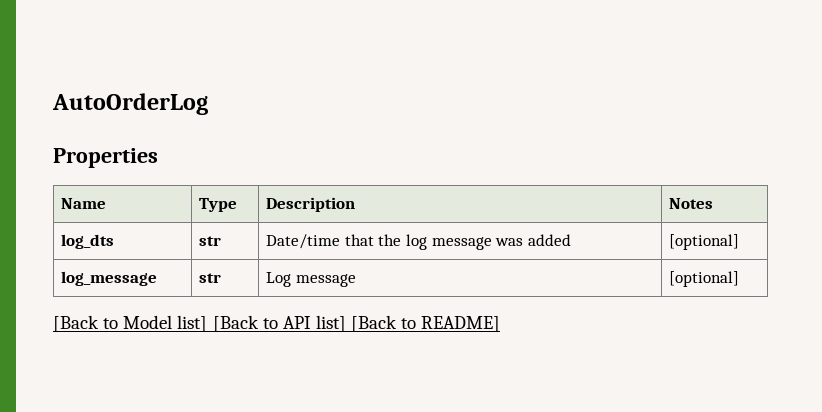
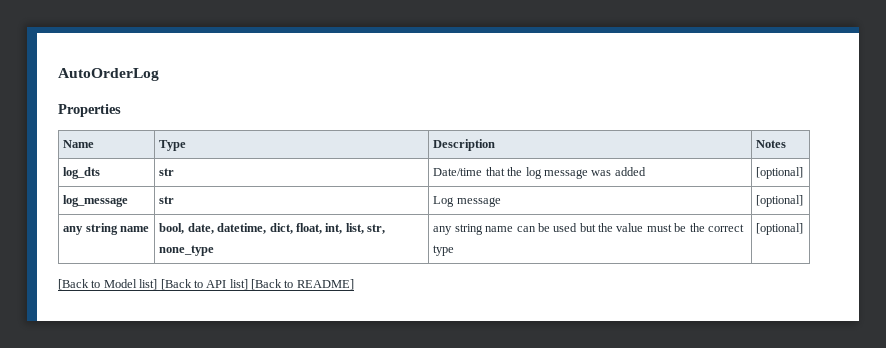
(740, 279) none -> [63,223,150,235] [159,223,386,234] [159,245,215,256] [433,223,744,235] [433,245,455,256] [756,223,804,235] // any string name | bool, date, datetime, dict, float, int, list, str, none_type | any string name can be used but the value must be the correct type | [optional]

